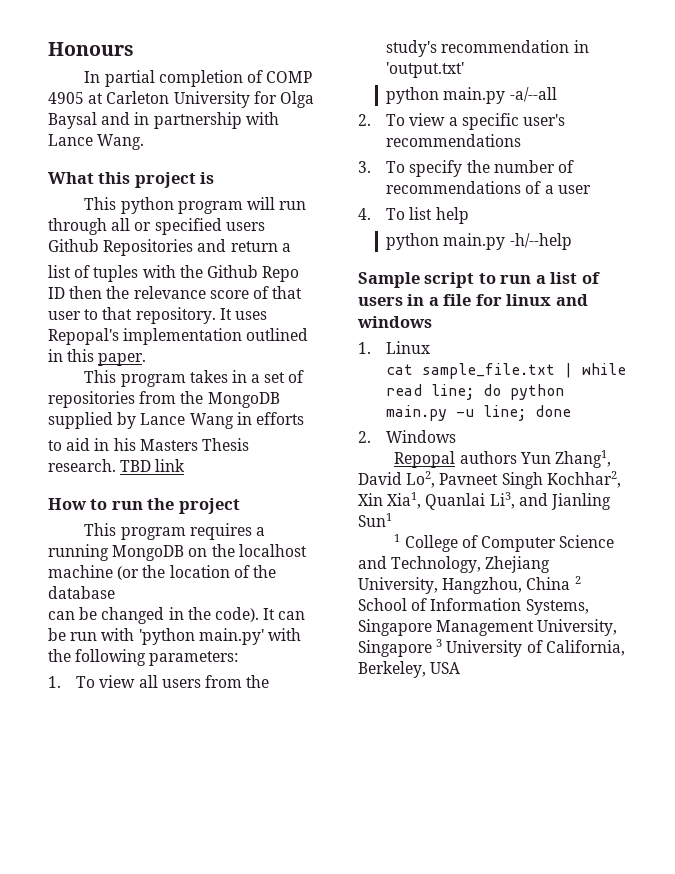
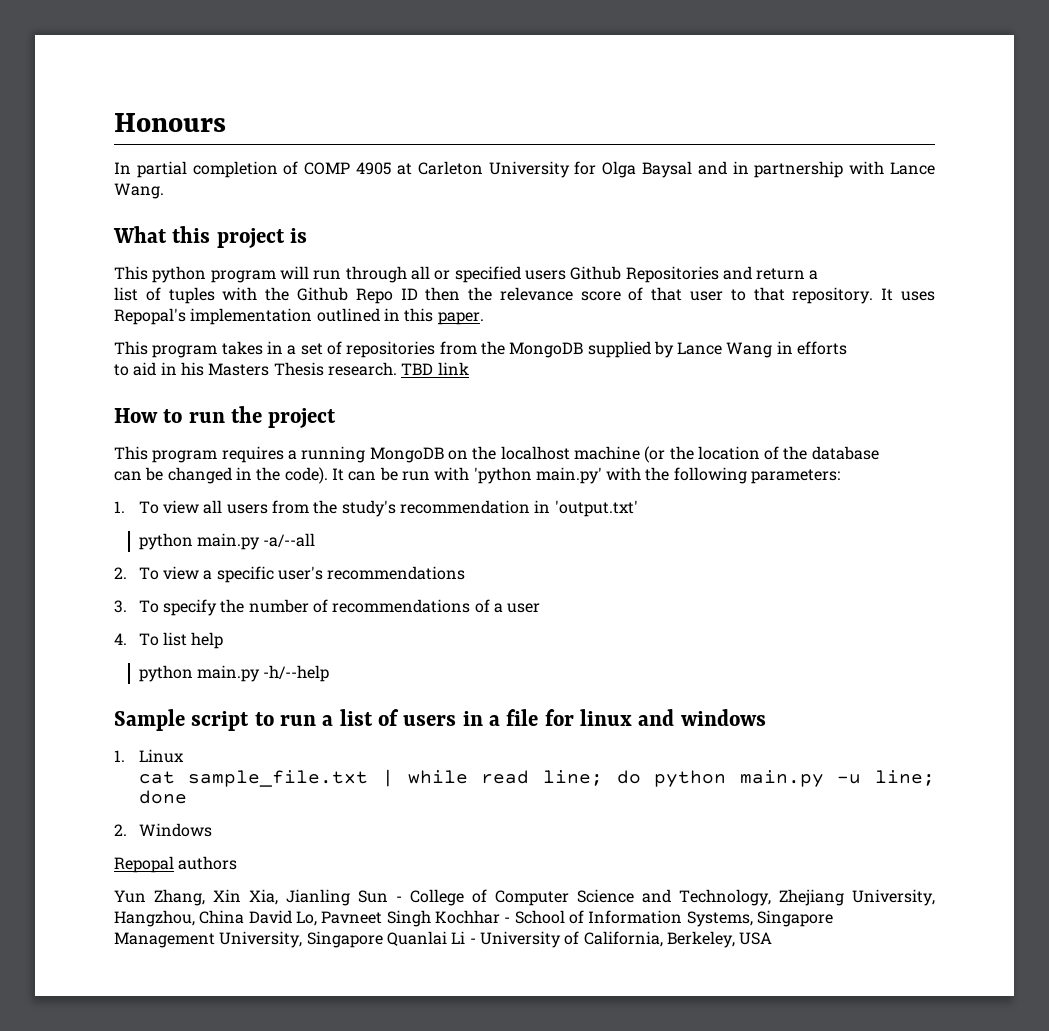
[519,450,611,468] [358,471,621,489] [358,492,611,510] [358,513,392,527] [394,534,401,542] Yun Zhang1, David Lo2, Pavneet Singh Kochhar2, Xin Xia1, Quanlai Li3, and Jianling Sun1 // 1 -> [114,889,402,906] // Yun Zhang, Xin Xia, Jianling Sun -
[574,576,581,584] 2 -> [248,910,511,927] David Lo, Pavneet Singh Kochhar -
[436,639,443,647] 3 -> [386,931,476,946] Quanlai Li -

